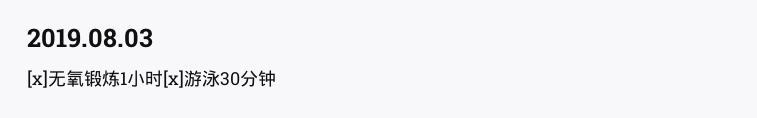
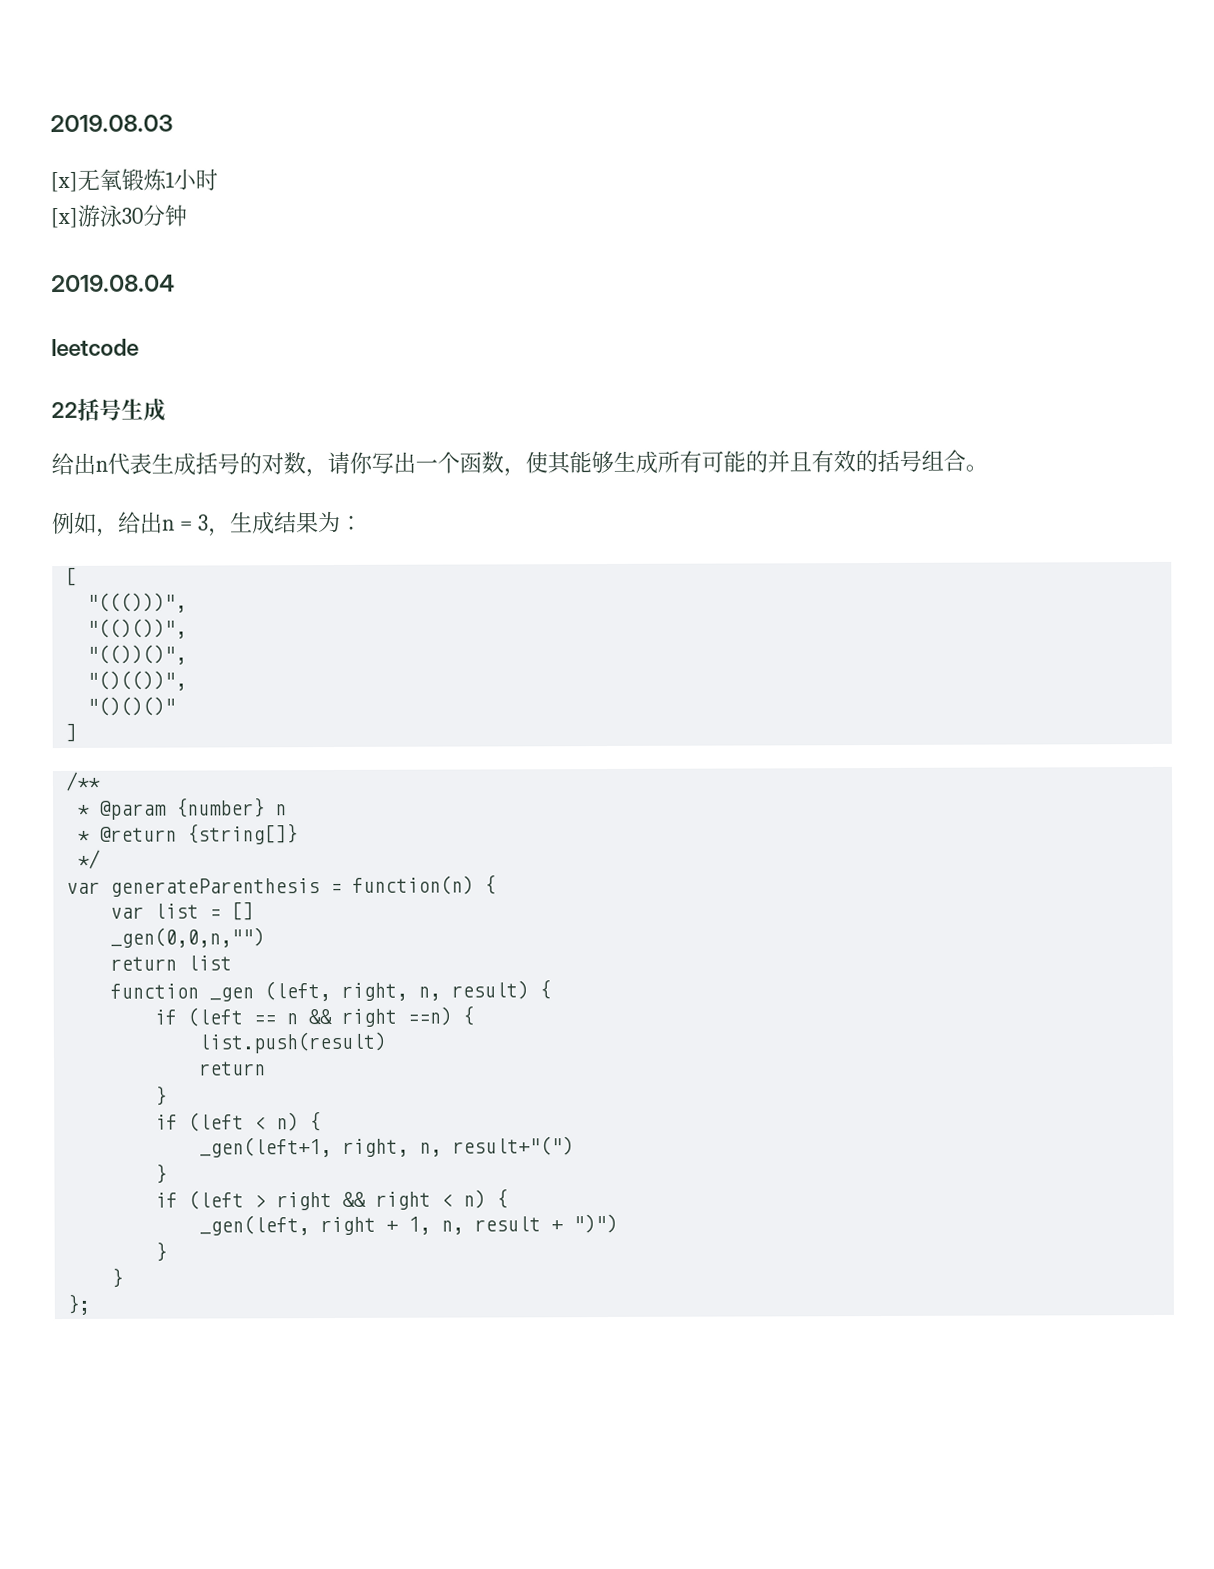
(163, 78) none -> (218, 179) //
(276, 78) none -> [51,274,175,293] [51,338,139,357] [51,398,166,422] [51,449,988,478] [51,510,363,537] [65,566,78,586] [87,592,188,613] [87,618,188,639] [87,644,188,665] [87,670,188,691] [87,696,177,716] [65,722,78,742] [65,771,102,791] [77,797,288,820] [77,823,299,845] [77,849,102,869] [66,874,497,897] [110,901,255,921] [110,927,266,948] [110,955,233,971] [110,979,552,1002] [154,1005,475,1027] [198,1031,387,1054] [199,1061,267,1076] [155,1085,168,1106] [155,1111,322,1132] [199,1136,575,1158] [155,1163,168,1184] [155,1188,509,1211] [199,1213,619,1236] [155,1241,168,1262] [111,1267,124,1288] [67,1293,91,1315] // 2019.08.04 // leetcode // 22括号生成 // 给出n代表生成括号的对数，请你写出一个函数，使其能够生成所有可能的并且有效的括号组合。 // 例如，给出n = 3，生成结果为： // [ // "((()))", // "(()())", // "(())()", // "()(())", // "()()()" // ] // /** // * @param {number} n // * @return {string[]} // */ // var generateParenthesis = function(n) { // var list = [] // _gen(0,0,n,"") // return list // function _gen (left, right, n, result) { // if (left == n && right ==n) { // list.push(result) // return // } // if (left < n) { // _gen(left+1, right, n, result+"(") // } // if (left > right && right < n) { // _gen(left, right + 1, n, result + ")") // } // } // };

